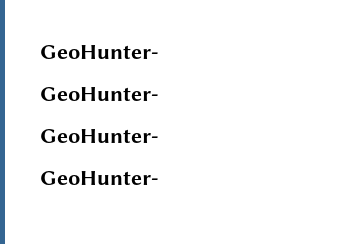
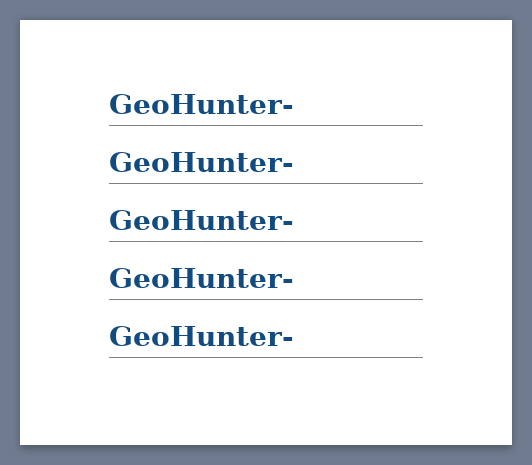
[40,45,159,59] [40,87,159,101] [40,129,159,143] [40,171,159,185] GeoHunter- // GeoHunter- // GeoHunter- // GeoHunter- -> [109,94,294,114] [109,152,294,172] [109,210,294,230] [109,268,294,288] [109,326,294,346] GeoHunter- // GeoHunter- // GeoHunter- // GeoHunter- // GeoHunter-

